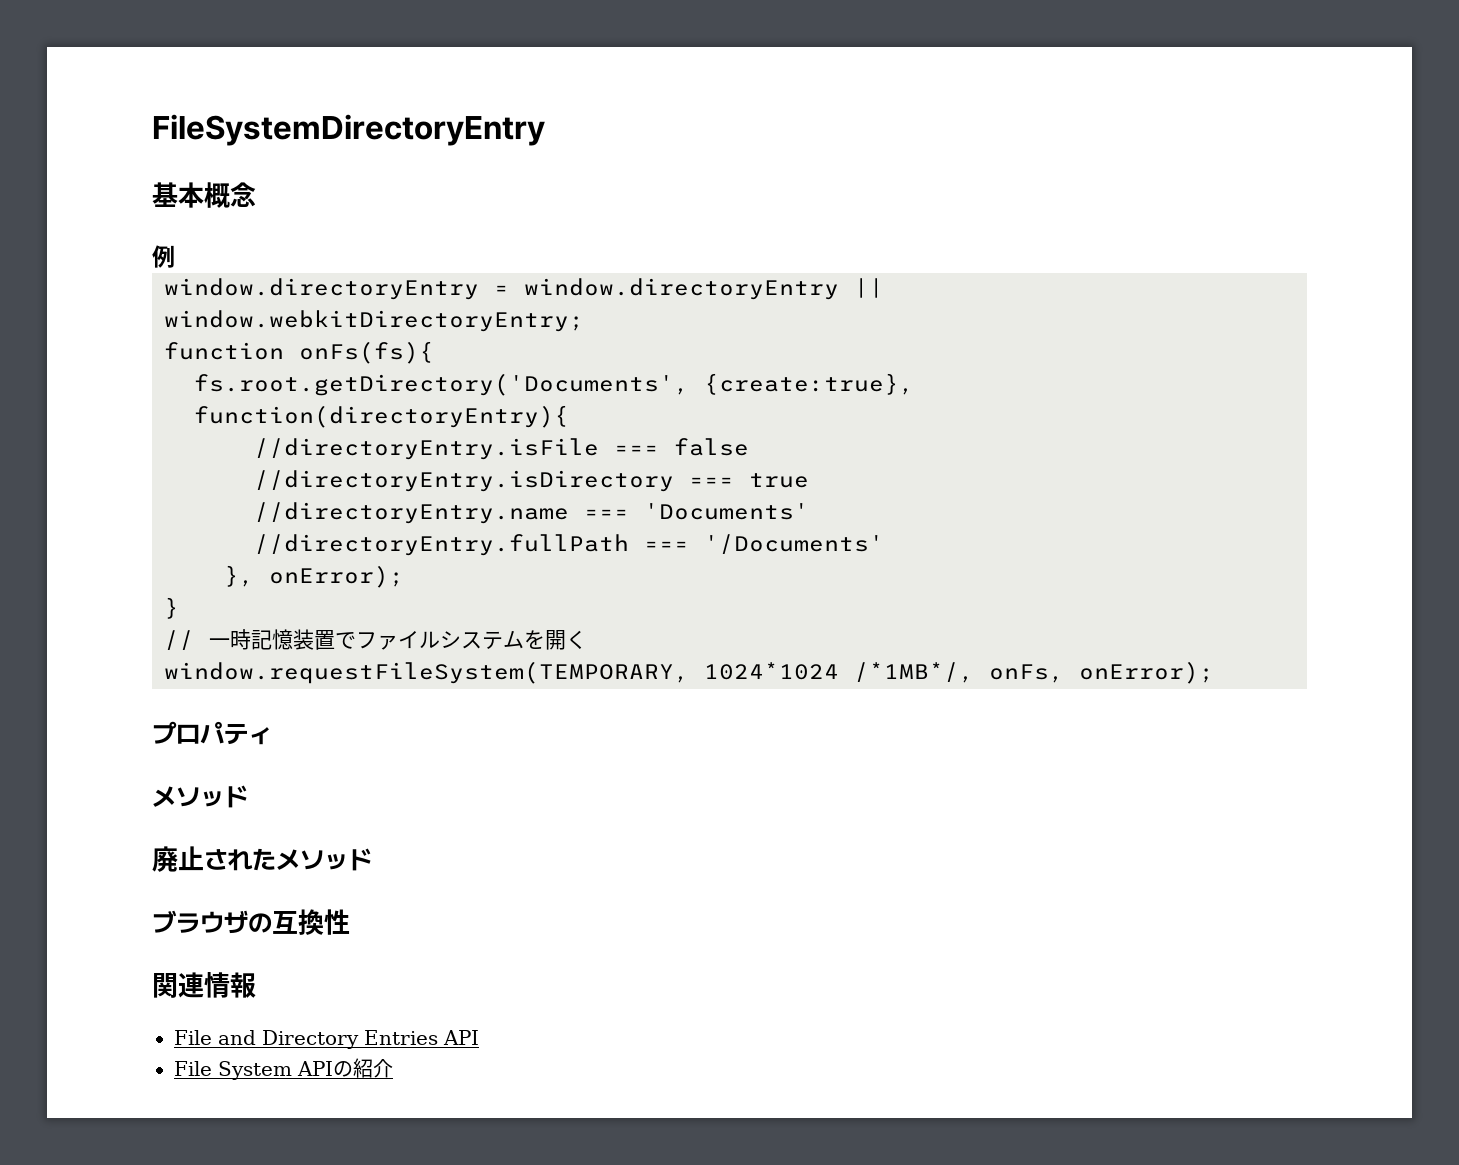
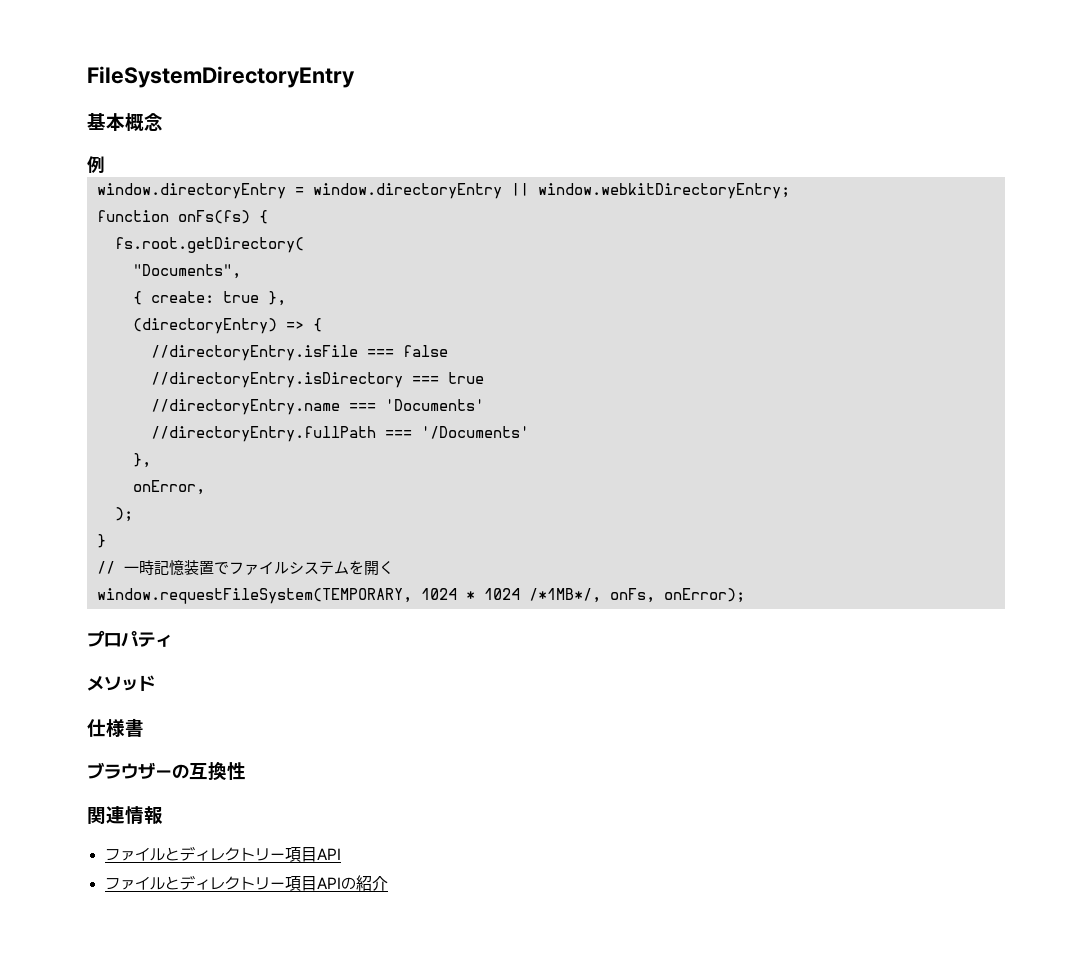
[299,341,434,364] [194,373,914,396] [194,405,569,428] onFs(fs){ // fs.root.getDirectory('Documents', {create:true}, function(directoryEntry){ -> [177,210,268,224] [114,237,304,253] [132,264,241,279] [132,291,286,306] [132,318,322,334] onFs(fs) { // fs.root.getDirectory( // "Documents", // { create: true }, // (directoryEntry) => {
[269,565,404,588] onError); -> [132,480,205,495] [114,507,133,522] // onError, // );
[704,662,839,680] 1024*1024 -> [420,588,520,600] 1024 * 1024
[152,846,372,872] 廃止されたメソッド -> [87,718,144,737] 仕様書
(248, 922) none -> [155,770,172,778] ー
[174,1030,479,1049] [174,1061,292,1080] File and Directory Entries API // File System -> [104,846,341,862] [104,875,317,891] ファイルとディレクトリー項目API // ファイルとディレクトリー項目

